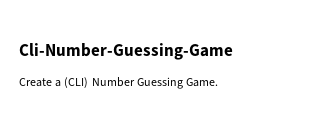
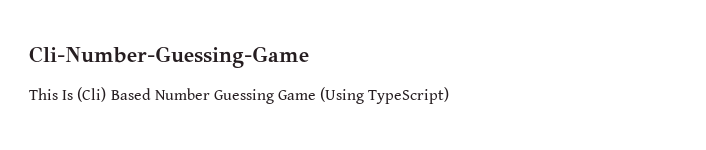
[19,77,219,89] Create a (CLI) Number Guessing Game. -> [29,87,450,104] This Is (Cli) Based Number Guessing Game (Using TypeScript)

